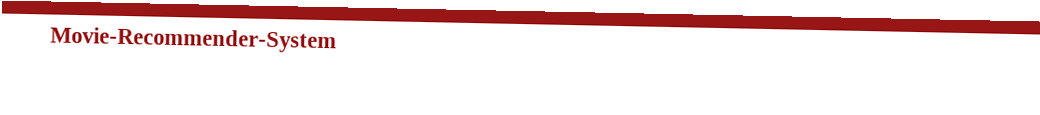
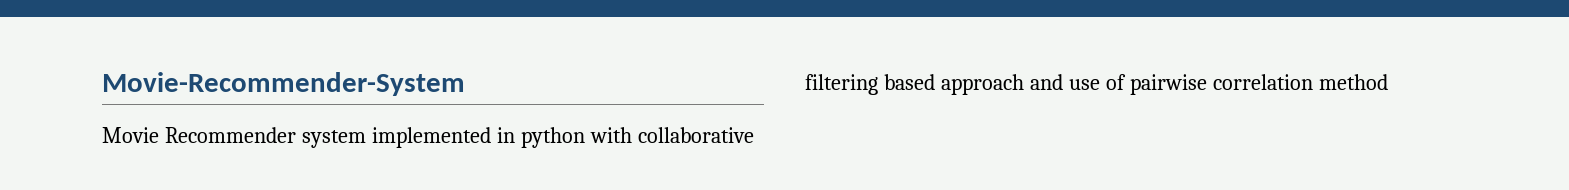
(337, 40) none -> [102,127,754,148] [805,74,1388,95] // Movie Recommender system implemented in python with collaborative filtering based approach and use of pairwise correlation method

